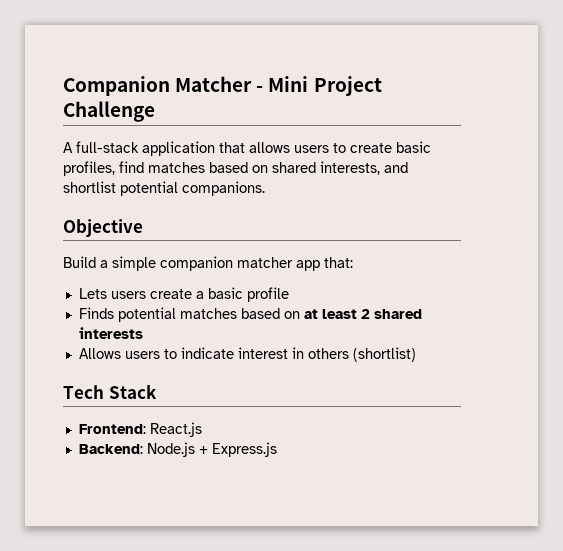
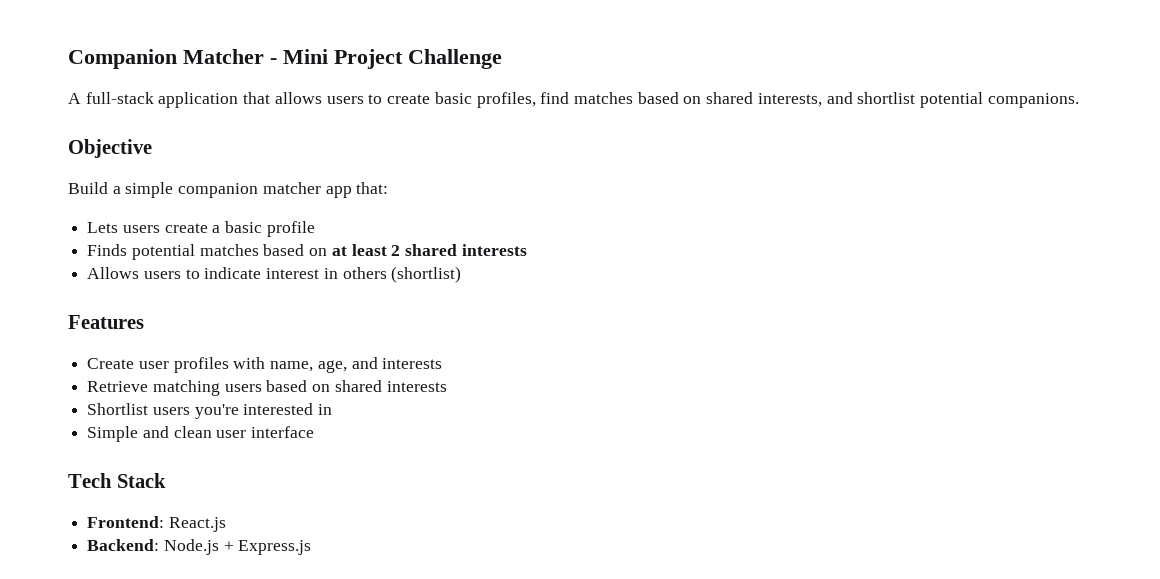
(416, 354) none -> [68,315,144,329] [87,357,443,373] [87,380,447,396] [87,403,333,419] [87,426,315,442] // Features // Create user profiles with name, age, and interests // Retrieve matching users based on shared interests // Shortlist users you're interested in // Simple and clean user interface

